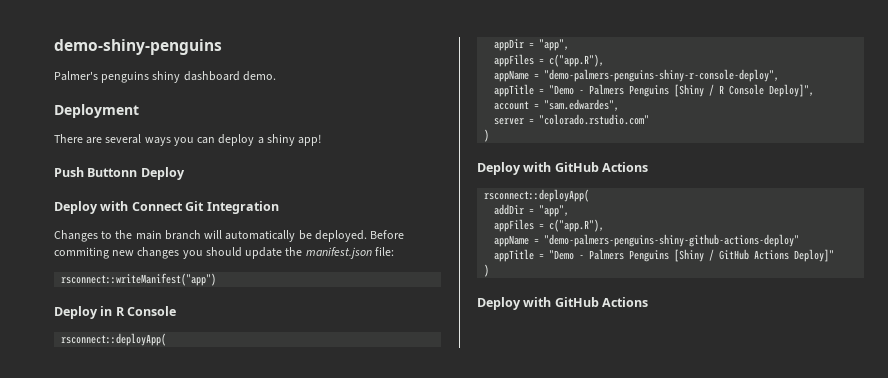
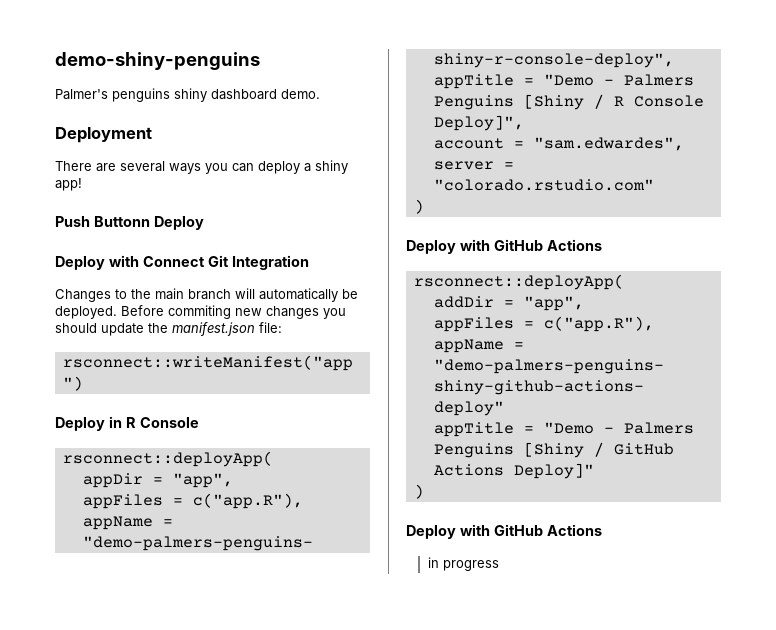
(649, 302) none -> [427,557,499,571] // in progress

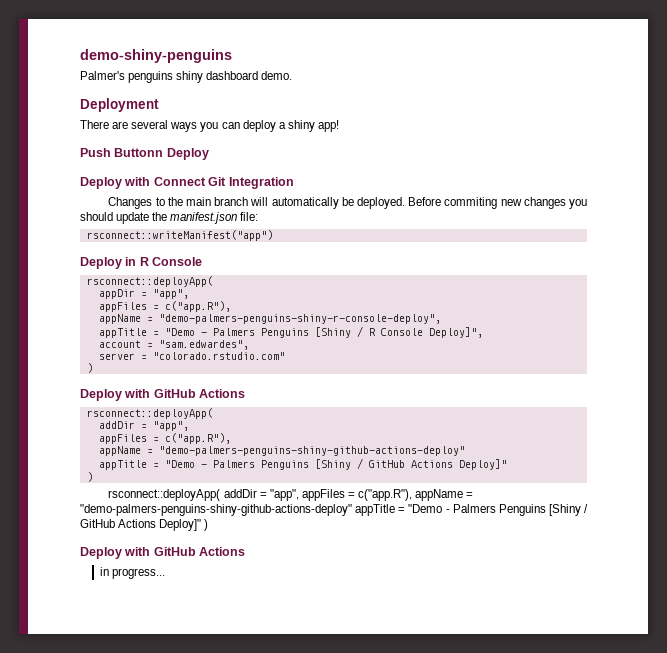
(424, 491) none -> [108,489,474,501] [80,504,588,516] [80,519,209,531] // rsconnect::deployApp( addDir = "app", appFiles = c("app.R"), appName = "demo-palmers-penguins-shiny-github-actions-deploy" appTitle = "Demo - Palmers Penguins [Shiny / GitHub Actions Deploy]" )
[442,560,499,571] progress -> [112,568,166,579] progress...

